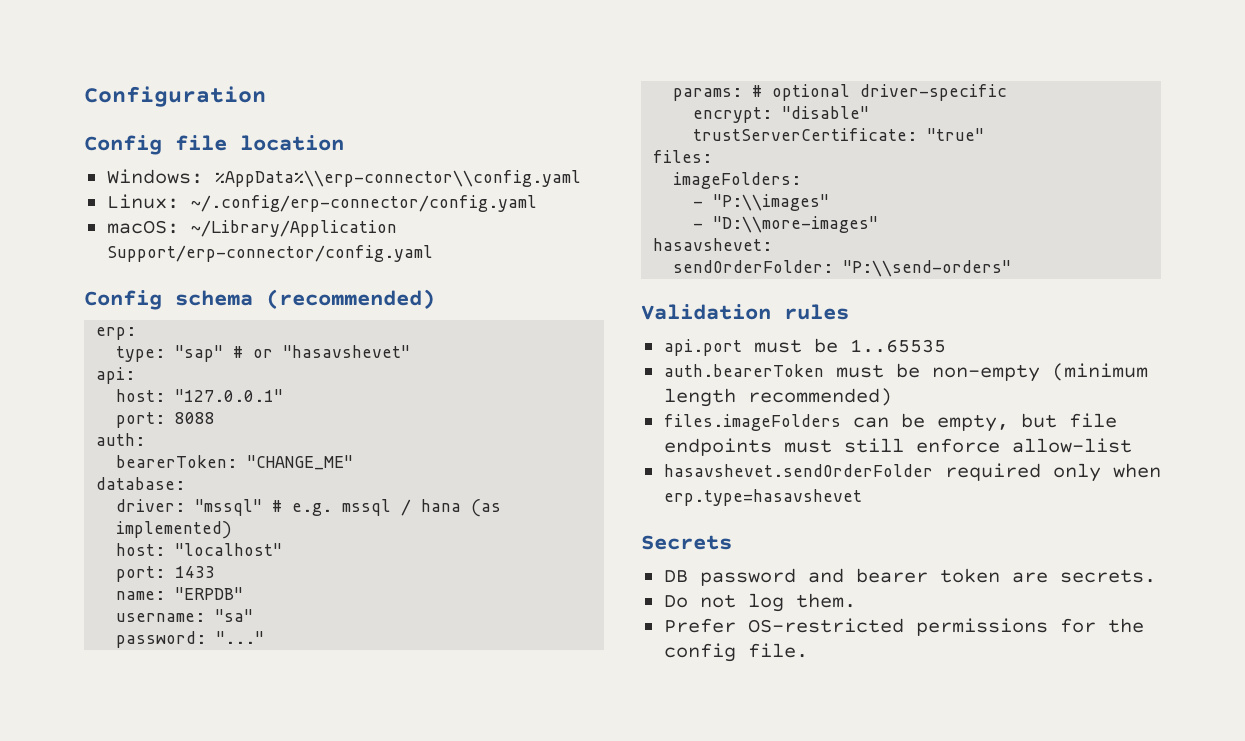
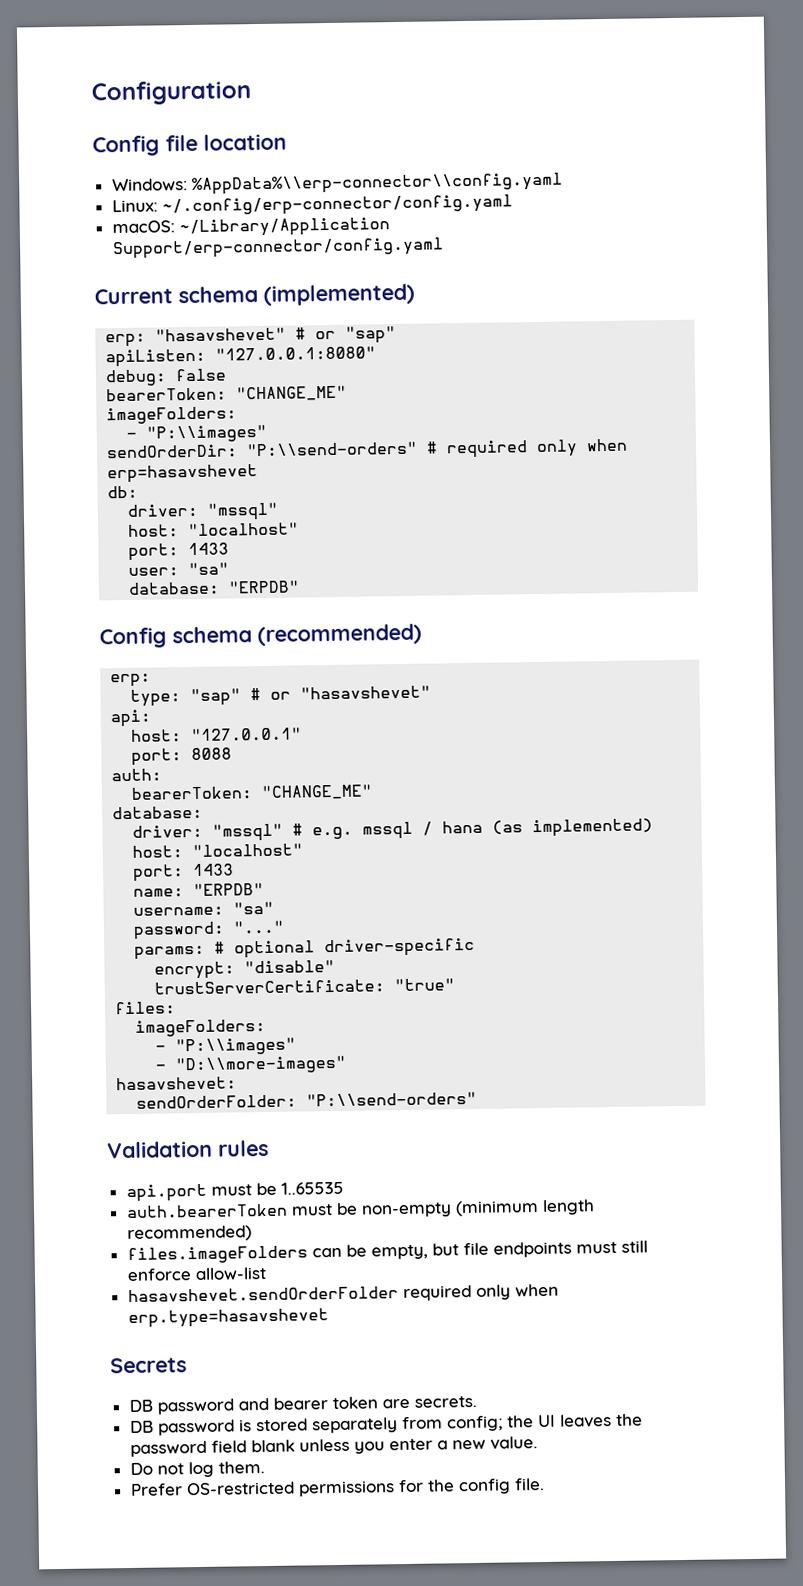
(433, 253) none -> [94,283,415,306] [105,326,397,348] [105,346,377,368] [105,368,228,387] [106,385,348,402] [106,406,238,425] [126,424,268,443] [106,438,629,459] [107,464,259,484] [107,485,139,499] [127,502,280,521] [128,522,300,537] [128,542,230,561] [128,562,230,576] [128,580,301,595] // Current schema (implemented) // erp: "hasavshevet" # or "sap" // apiListen: "127.0.0.1:8080" // debug: false // bearerToken: "CHANGE_ME" // imageFolders: // - "P:\\images" // sendOrderDir: "P:\\send-orders" # required only when erp=hasavshevet // db: // driver: "mssql" // host: "localhost" // port: 1433 // user: "sa" // database: "ERPDB"
(1156, 576) none -> [129,1413,643,1436] [129,1436,538,1458] // DB password is stored separately from config; the UI leaves the password field blank unless you enter a new value.

